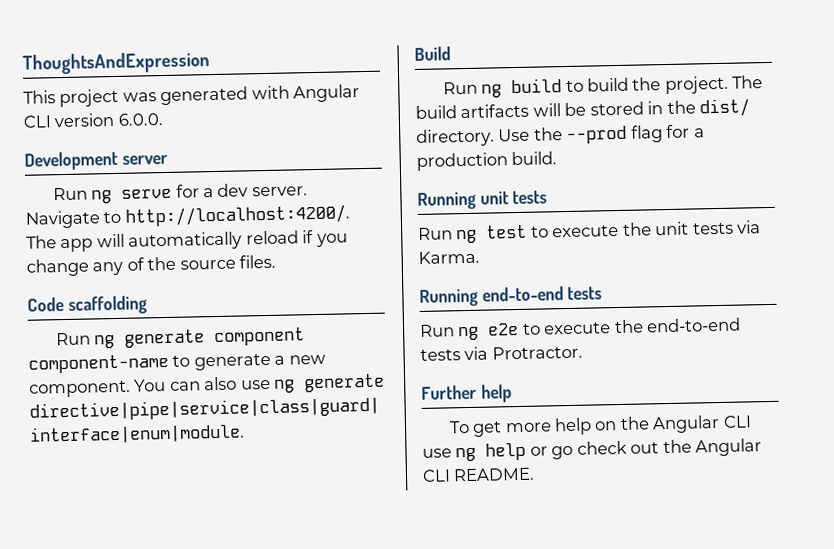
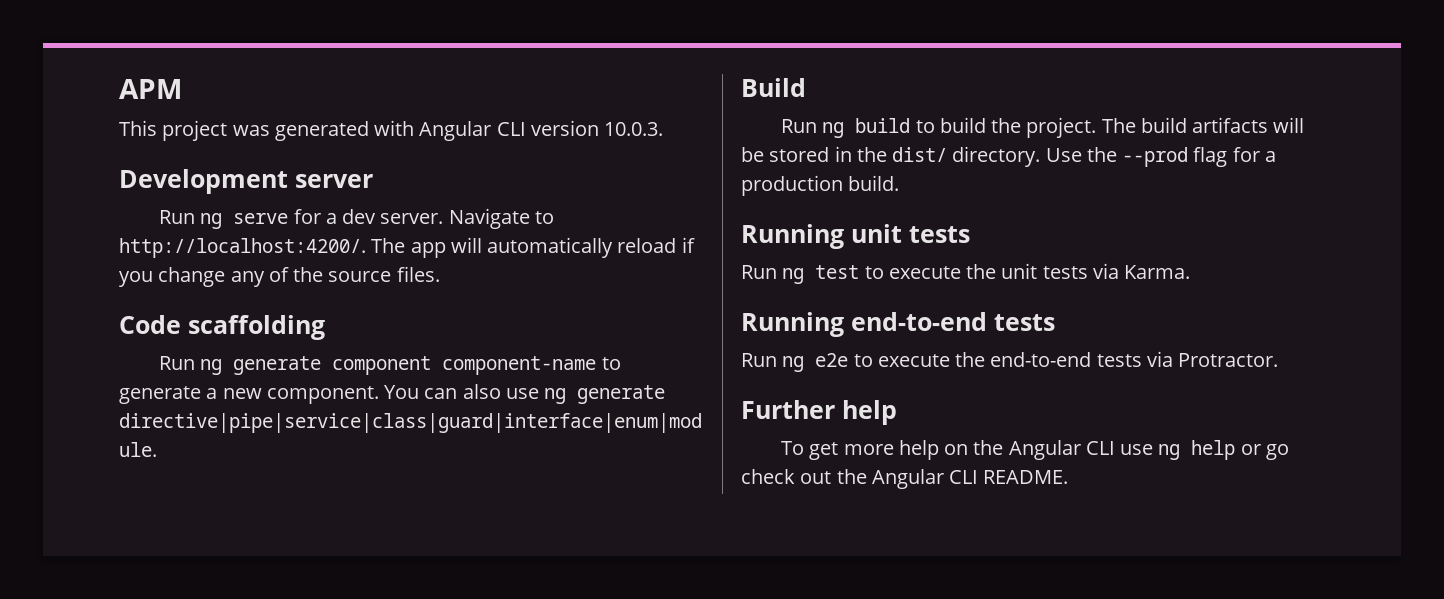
[22,51,210,75] ThoughtsAndExpression -> [119,79,182,99] APM
[117,113,163,126] 6.0.0. -> [604,122,664,136] 10.0.3.

